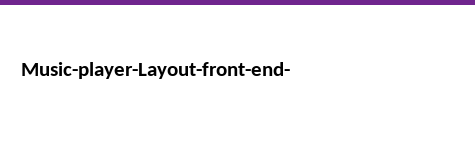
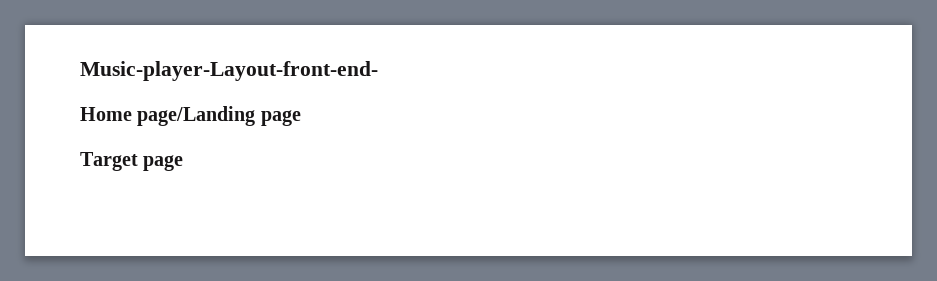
(290, 70) none -> [80,106,301,126] [80,152,184,171] // Home page/Landing page // Target page

